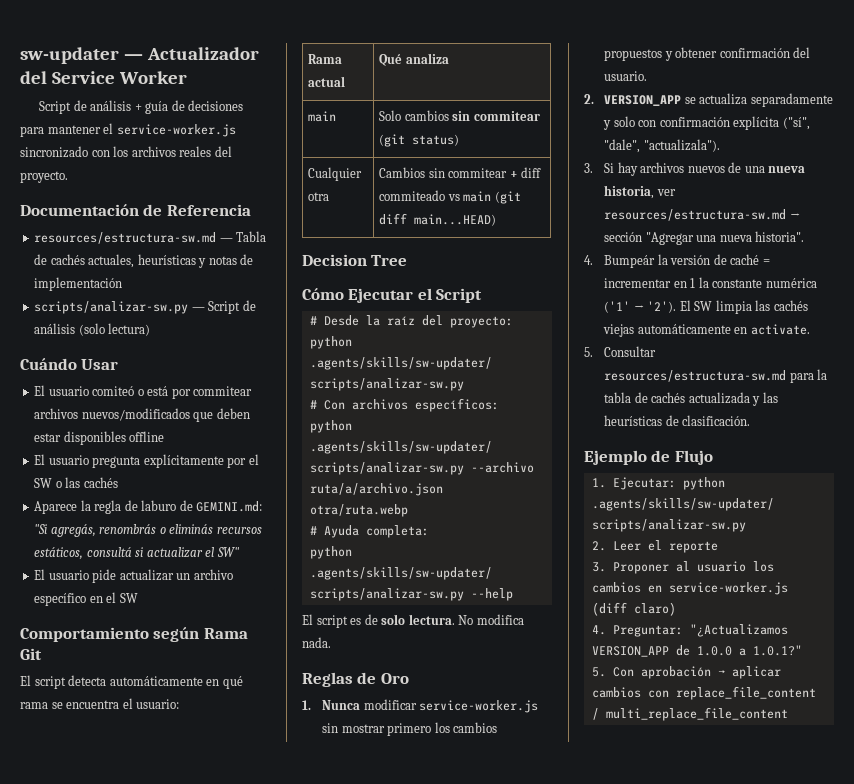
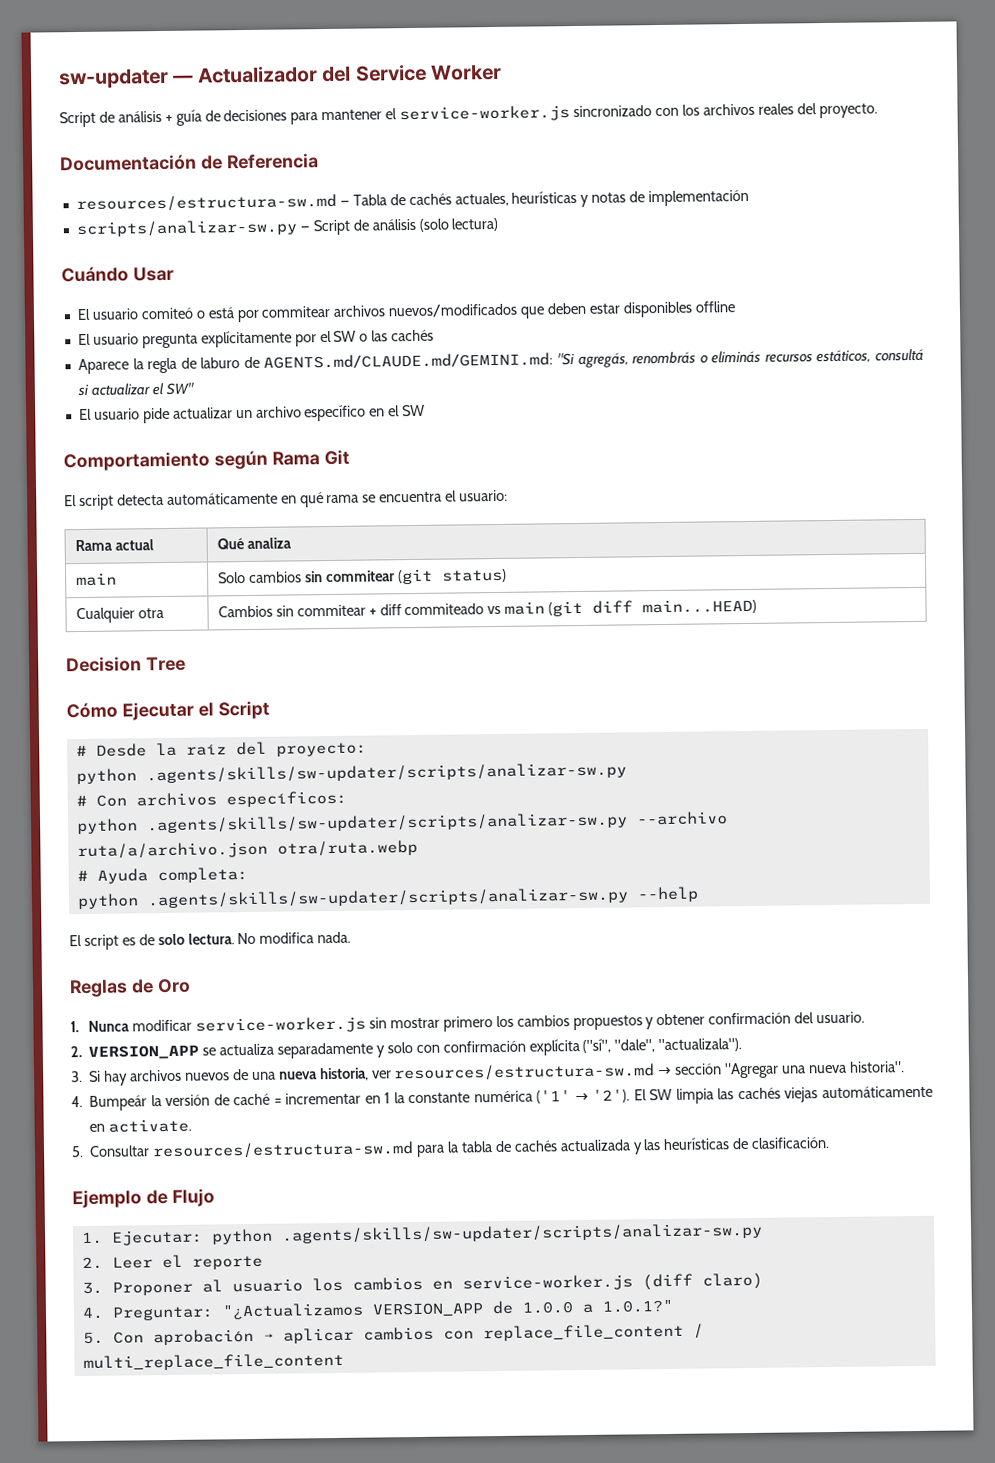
[196,501,263,512] GEMINI.md: -> [263,352,554,369] AGENTS.md/CLAUDE.md/GEMINI.md:

